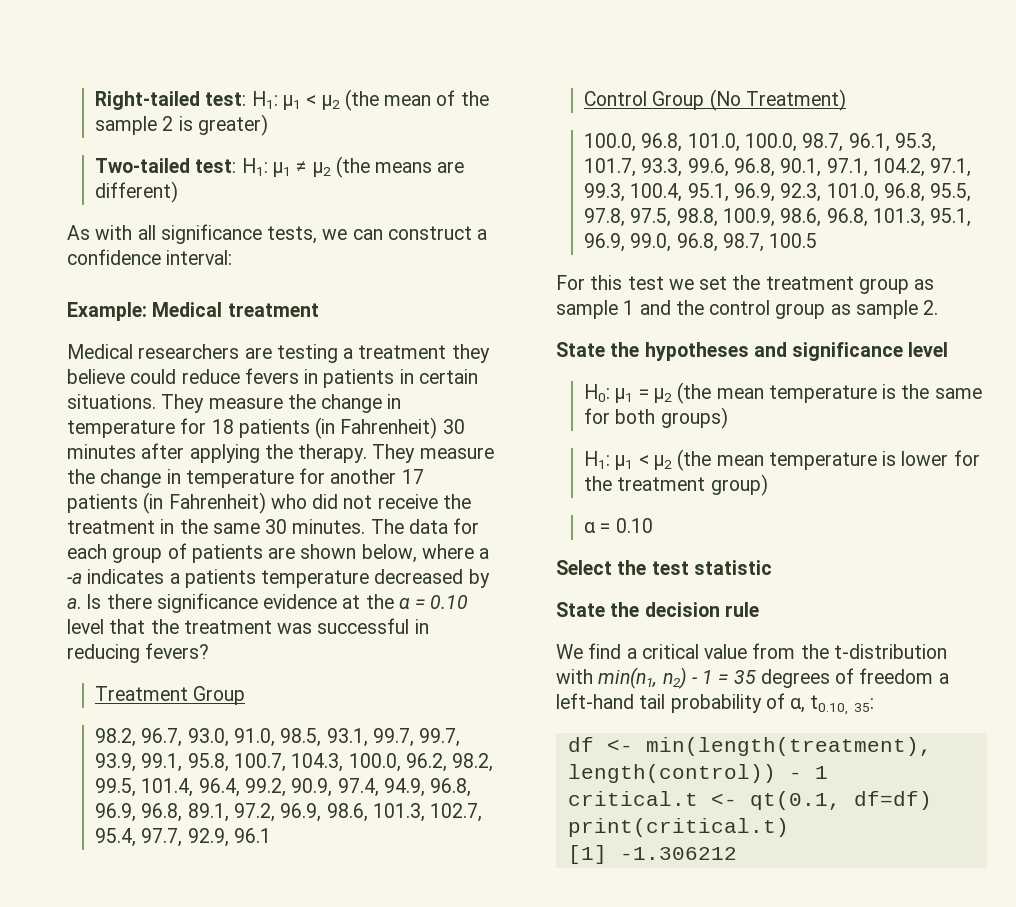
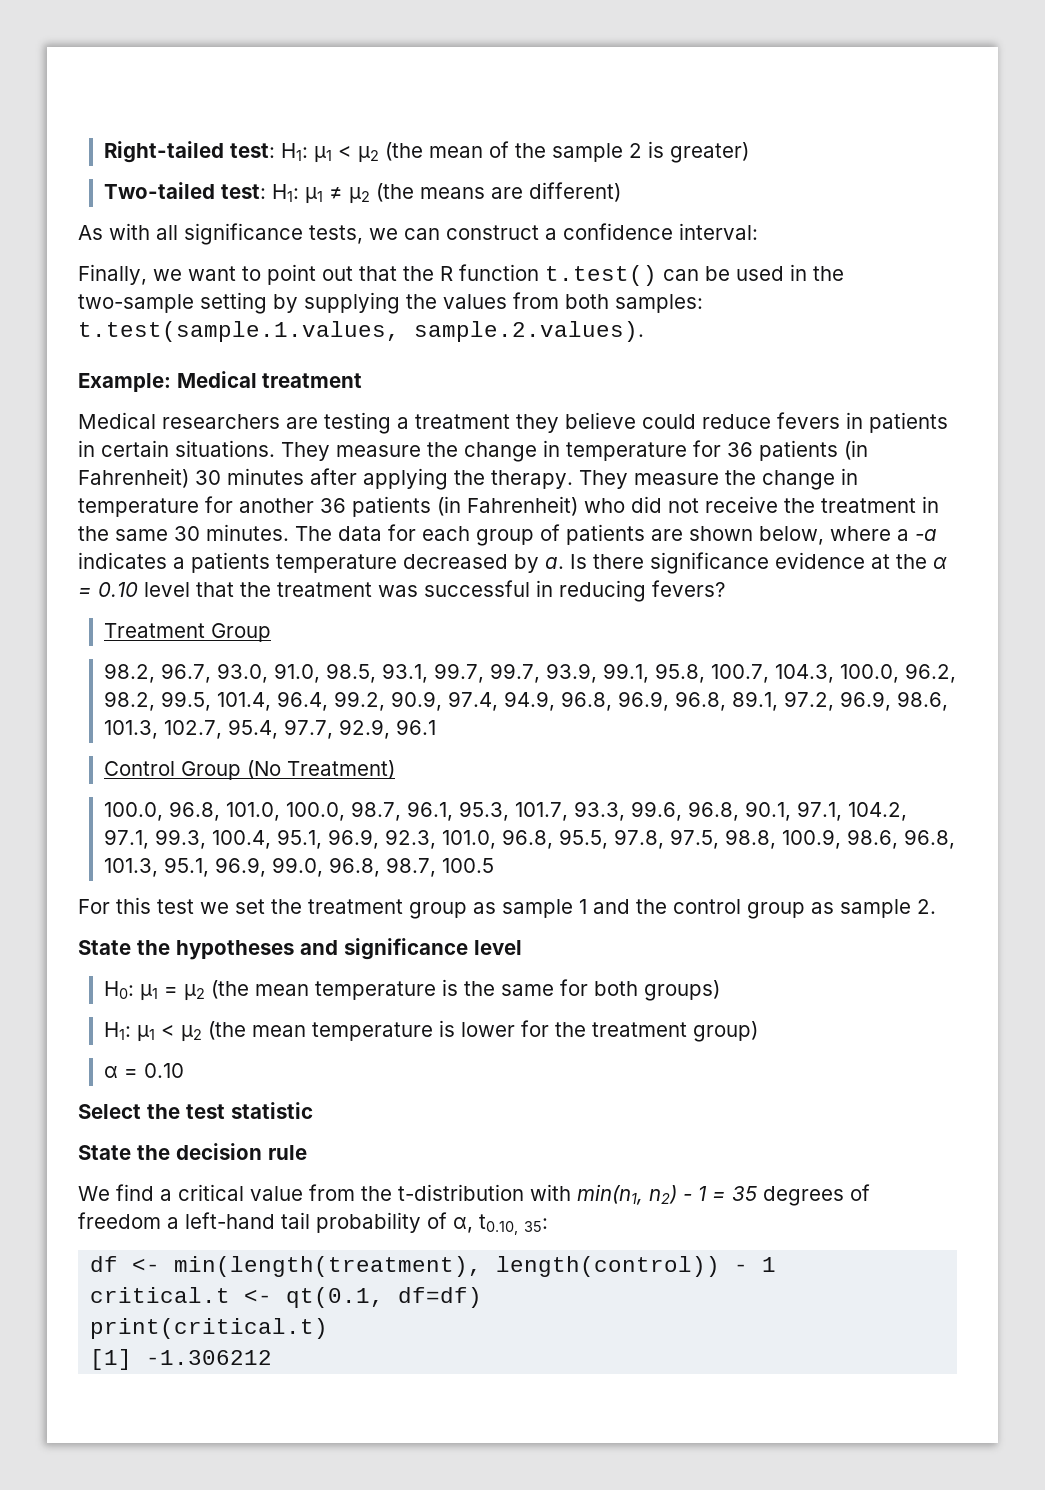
(233, 257) none -> [78,264,844,286] [78,292,703,314] [78,321,644,342] // Finally, we want to point out that the R function t.test() can be used in the two-sample setting by supplying the values from both samples: t.test(sample.1.values, sample.2.values).
[211,419,234,434] 18 -> [727,442,753,457] 36
[401,469,424,484] 17 -> [320,498,346,513] 36

